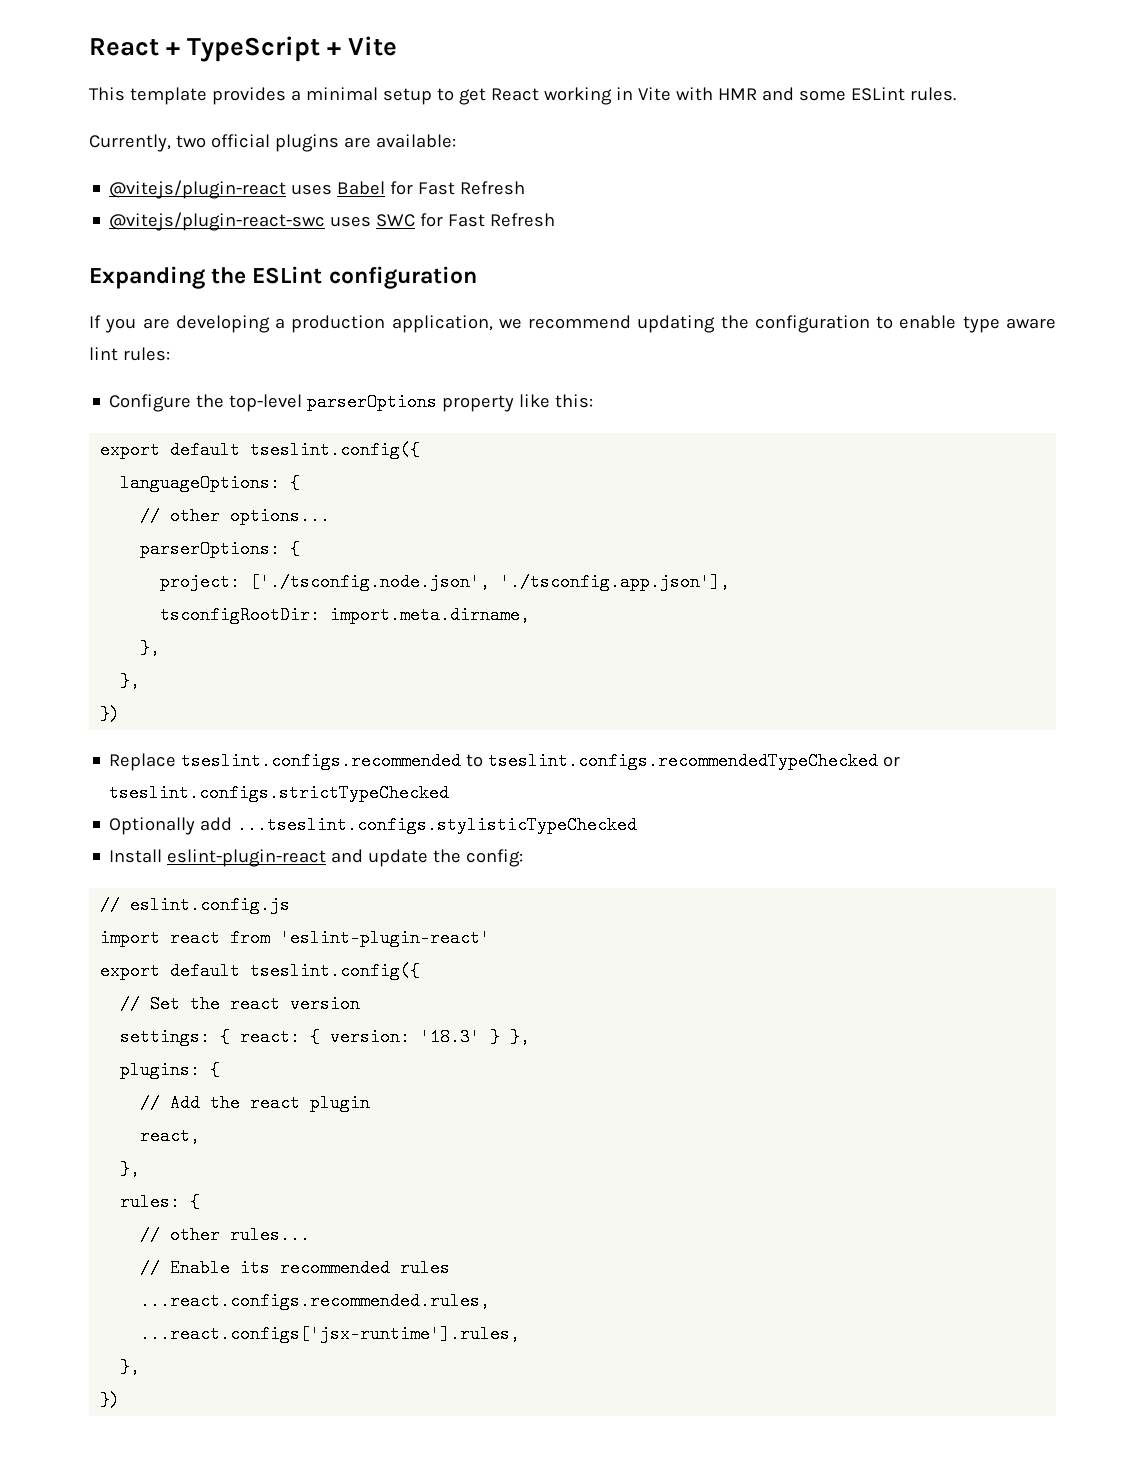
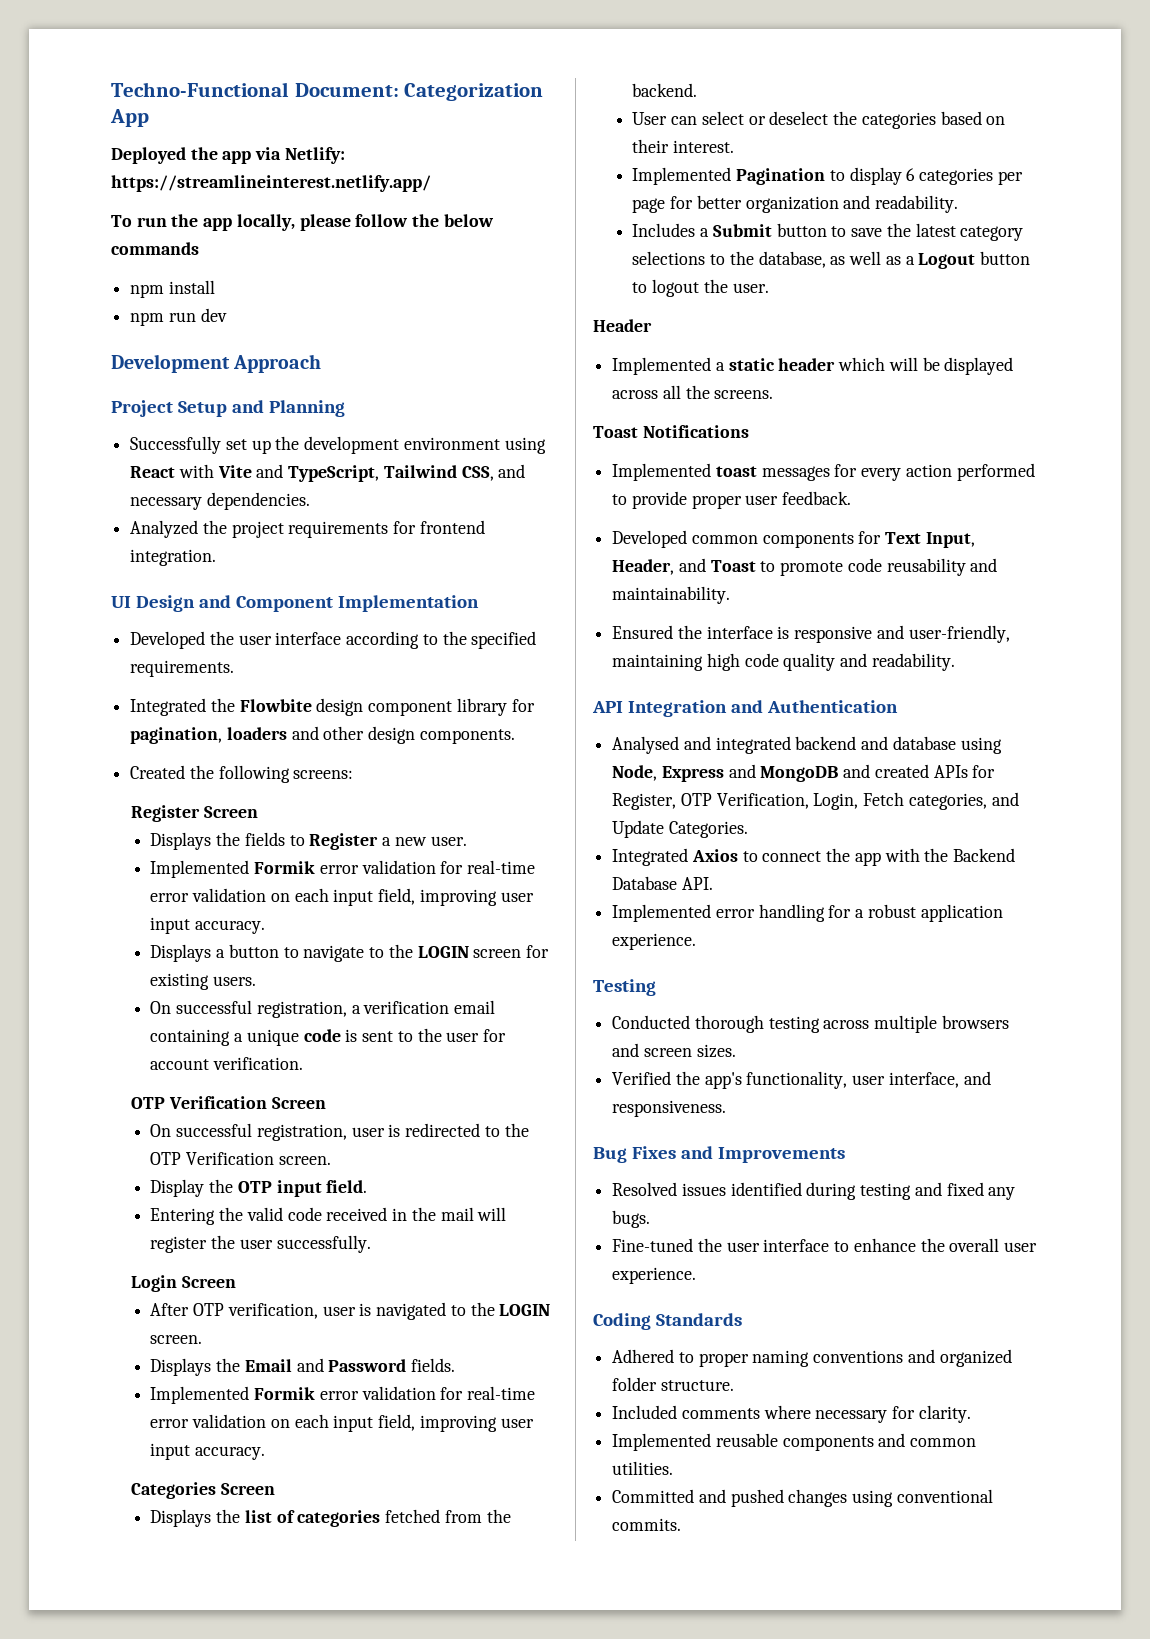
[89,36,398,62] [89,87,956,105] [89,134,456,152] [109,180,526,199] [109,212,556,231] [89,266,477,289] [89,315,1056,333] [89,347,170,361] [109,393,594,412] [100,441,421,459] [120,474,301,492] [140,507,331,525] [140,540,301,558] [160,573,731,591] [160,606,531,624] [140,639,161,657] [120,672,141,690] [100,705,121,723] [109,752,901,771] [109,784,450,802] [109,816,638,835] [109,849,524,867] [100,896,291,914] [100,929,491,947] [100,962,421,980] [120,995,361,1013] [120,1028,531,1046] [120,1061,221,1079] [140,1094,371,1112] [140,1127,201,1145] [120,1160,141,1178] [120,1193,201,1211] [140,1226,311,1244] [140,1259,451,1277] [140,1292,491,1310] [140,1325,521,1343] [120,1358,141,1376] [100,1391,121,1409] React + TypeScript + Vite // This template provides a minimal setup to get React working in Vite with HMR and some ESLint rules. // Currently, two official plugins are available: // @vitejs/plugin-react uses Babel for Fast Refresh // @vitejs/plugin-react-swc uses SWC for Fast Refresh // Expanding the ESLint configuration // If you are developing a production application, we recommend updating the configuration to enable type aware lint rules: // Configure the top-level parserOptions property like this: // export default tseslint.config({ // languageOptions: { // // other options... // parserOptions: { // project: ['./tsconfig.node.json', './tsconfig.app.json'], // tsconfigRootDir: import.meta.dirname, // }, // }, // }) // Replace tseslint.configs.recommended to tseslint.configs.recommendedTypeChecked or tseslint.configs.strictTypeChecked // Optionally add ...tseslint.configs.stylisticTypeChecked // Install eslint-plugin-react and update the config: // // eslint.config.js // import react from 'eslint-plugin-react' // export default tseslint.config({ // // Set the react version // settings: { react: { version: '18.3' } }, // plugins: { // // Add the react plugin // react, // }, // rules: { // // other rules... // // Enable its recommended rules // ...react.configs.recommended.rules, // ...react.configs['jsx-runtime'].rules, // }, // }) -> [111,82,544,101] [110,109,149,127] [111,147,345,164] [111,175,431,192] [111,214,494,231] [111,242,199,255] [130,280,215,298] [130,308,227,326] [111,354,322,373] [111,400,345,417] [130,436,546,454] [130,464,526,482] [130,492,310,510] [130,520,485,538] [130,549,217,566] [111,595,479,612] [130,631,537,649] [130,660,235,677] [130,698,535,716] [130,726,515,744] [130,765,354,783] [131,805,258,822] [150,832,467,850] [150,860,536,878] [150,888,534,906] [150,917,266,934] [150,944,549,962] [150,973,257,990] [150,1000,496,1018] [150,1028,506,1046] [150,1057,304,1070] [131,1096,326,1109] [150,1123,529,1141] [150,1152,331,1165] [150,1179,368,1197] [150,1207,507,1225] [150,1235,371,1253] [131,1275,236,1292] [150,1302,551,1320] [150,1335,203,1344] [150,1358,456,1376] [150,1386,536,1404] [150,1414,534,1432] [150,1443,266,1460] [131,1482,275,1499] [150,1509,511,1527] [632,83,698,97] [632,111,1006,129] [632,139,735,153] [632,167,1023,185] [632,195,959,213] [632,223,1024,241] [632,251,1030,269] [632,279,769,297] [593,319,652,332] [612,357,1014,375] [612,385,774,399] [593,425,749,438] [612,463,1035,481] [612,491,852,509] [612,530,975,548] [612,558,998,576] [612,586,731,604] [612,625,1010,643] [612,653,955,671] [592,700,898,717] [612,736,1002,754] [612,764,996,782] [612,792,1019,810] [612,820,748,838] [612,848,1016,866] [612,876,713,890] [612,904,1003,922] [612,933,697,950] [593,979,656,996] [612,1015,1009,1033] [612,1043,736,1058] [612,1071,991,1089] [612,1100,727,1117] [593,1146,845,1163] [612,1182,1016,1200] [612,1210,651,1228] [612,1238,1038,1252] [612,1267,697,1284] [593,1313,742,1330] [612,1349,1012,1367] [612,1377,734,1391] [612,1405,971,1423] [612,1433,977,1451] [612,1461,674,1475] [612,1489,993,1507] [612,1518,682,1531] Techno-Functional Document: Categorization App // Deployed the app via Netlify: https://streamlineinterest.netlify.app/ // To run the app locally, please follow the below commands // npm install // npm run dev // Development Approach // Project Setup and Planning // Successfully set up the development environment using React with Vite and TypeScript, Tailwind CSS, and necessary dependencies. // Analyzed the project requirements for frontend integration. // UI Design and Component Implementation // Developed the user interface according to the specified requirements. // Integrated the Flowbite design component library for pagination, loaders and other design components. // Created the following screens: // Register Screen // Displays the fields to Register a new user. // Implemented Formik error validation for real-time error validation on each input field, improving user input accuracy. // Displays a button to navigate to the LOGIN screen for existing users. // On successful registration, a verification email containing a unique code is sent to the user for account verification. // OTP Verification Screen // On successful registration, user is redirected to the OTP Verification screen. // Display the OTP input field. // Entering the valid code received in the mail will register the user successfully. // Login Screen // After OTP verification, user is navigated to the LOGIN screen. // Displays the Email and Password fields. // Implemented Formik error validation for real-time error validation on each input field, improving user input accuracy. // Categories Screen // Displays the list of categories fetched from the backend. // User can select or deselect the categories based on their interest. // Implemented Pagination to display 6 categories per page for better organization and readability. // Includes a Submit button to save the latest category selections to the database, as well as a Logout button to logout the user. // Header // Implemented a static header which will be displayed across all the screens. // Toast Notifications // Implemented toast messages for every action performed to provide proper user feedback. // Developed common components for Text Input, Header, and Toast to promote code reusability and maintainability. // Ensured the interface is responsive and user-friendly, maintaining high code quality and readability. // API Integration and Authentication // Analysed and integrated backend and database using Node, Express and MongoDB and created APIs for Register, OTP Verification, Login, Fetch categories, and Update Categories. // Integrated Axios to connect the app with the Backend Database API. // Implemented error handling for a robust application experience. // Testing // Conducted thorough testing across multiple browsers and screen sizes. // Verified the app's functionality, user interface, and responsiveness. // Bug Fixes and Improvements // Resolved issues identified during testing and fixed any bugs. // Fine-tuned the user interface to enhance the overall user experience. // Coding Standards // Adhered to proper naming conventions and organized folder structure. // Included comments where necessary for clarity. // Implemented reusable components and common utilities. // Committed and pushed changes using conventional commits.

